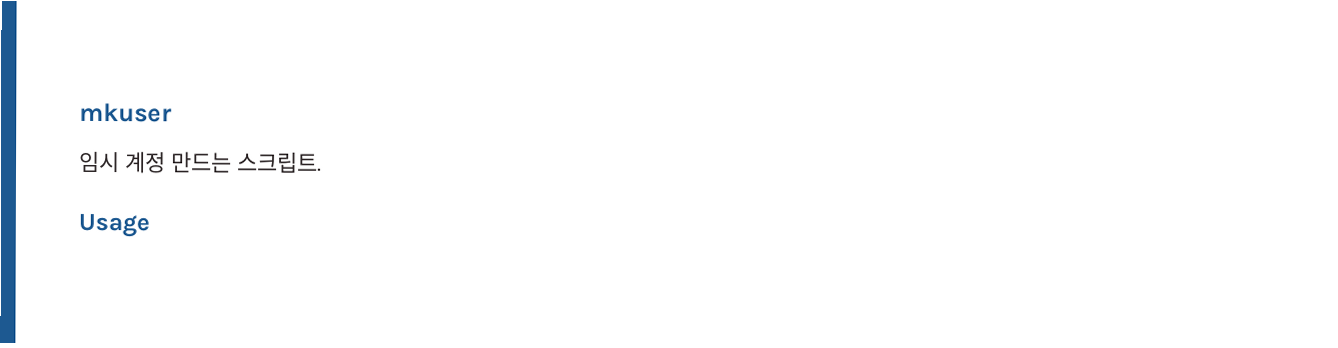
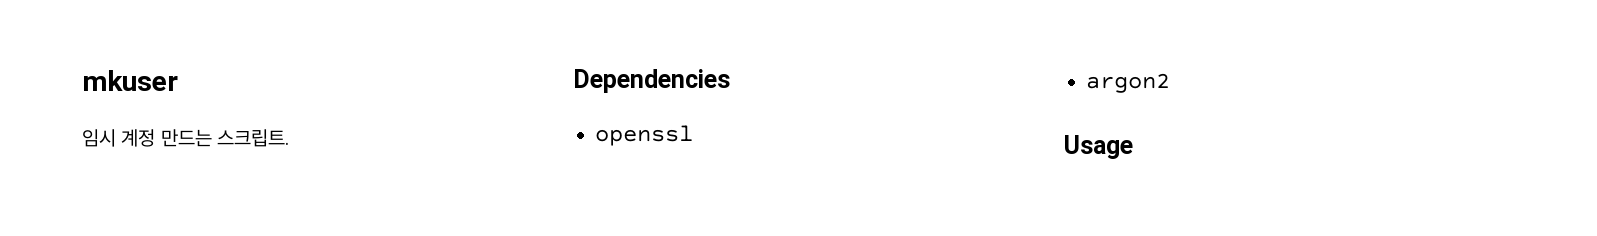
(322, 162) none -> [573,69,730,93] [595,125,693,146] [1086,73,1170,93] // Dependencies // openssl // argon2

